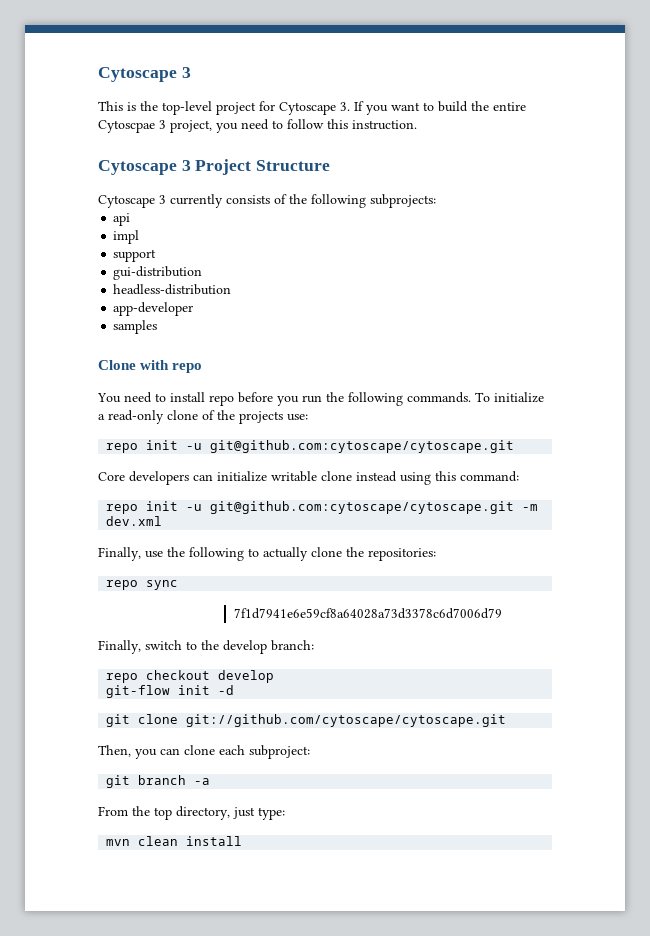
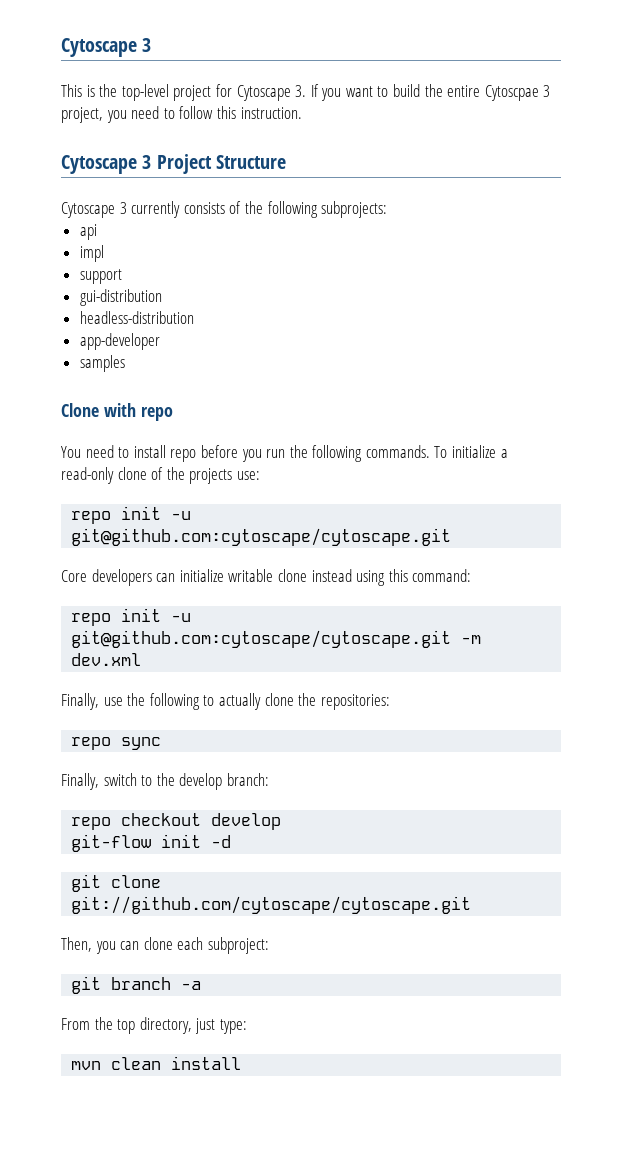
[234,608,503,619] // 7f1d7941e6e59cf8a64028a73d3378c6d7006d79 -> (162, 743) none

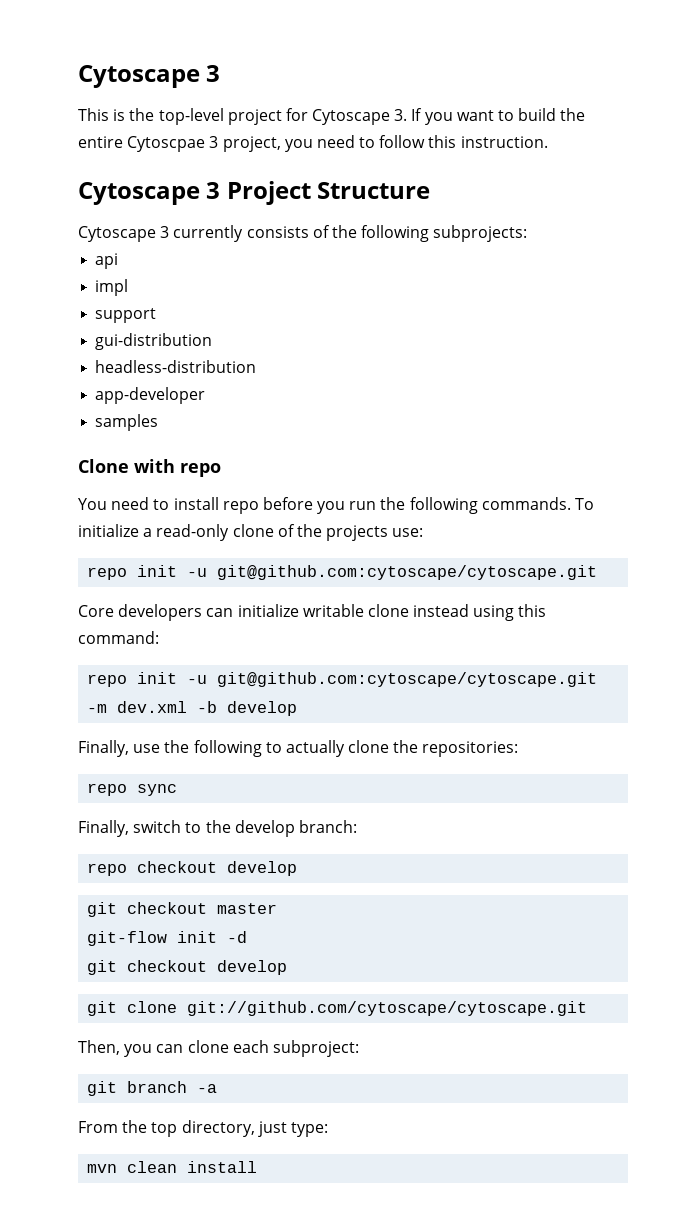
(142, 659) none -> [197,701,298,716] -b develop
(282, 821) none -> [87,902,278,917] // git checkout master
(232, 841) none -> [87,960,288,975] // git checkout develop

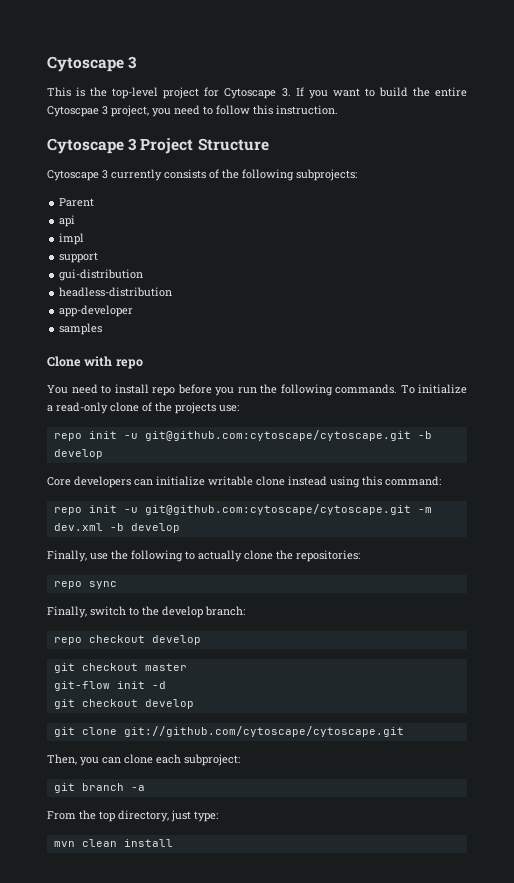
(528, 233) none -> [59,198,95,207] // Parent
(598, 572) none -> [417,431,432,439] [53,449,103,459] -b develop

